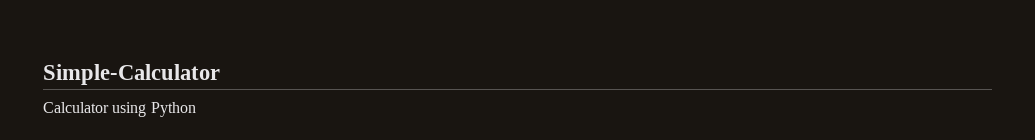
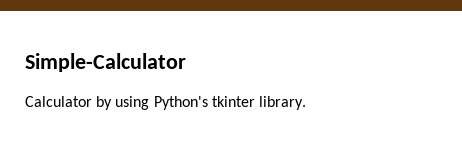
[112,102,196,117] using Python -> [96,96,306,110] by using Python's tkinter library.

